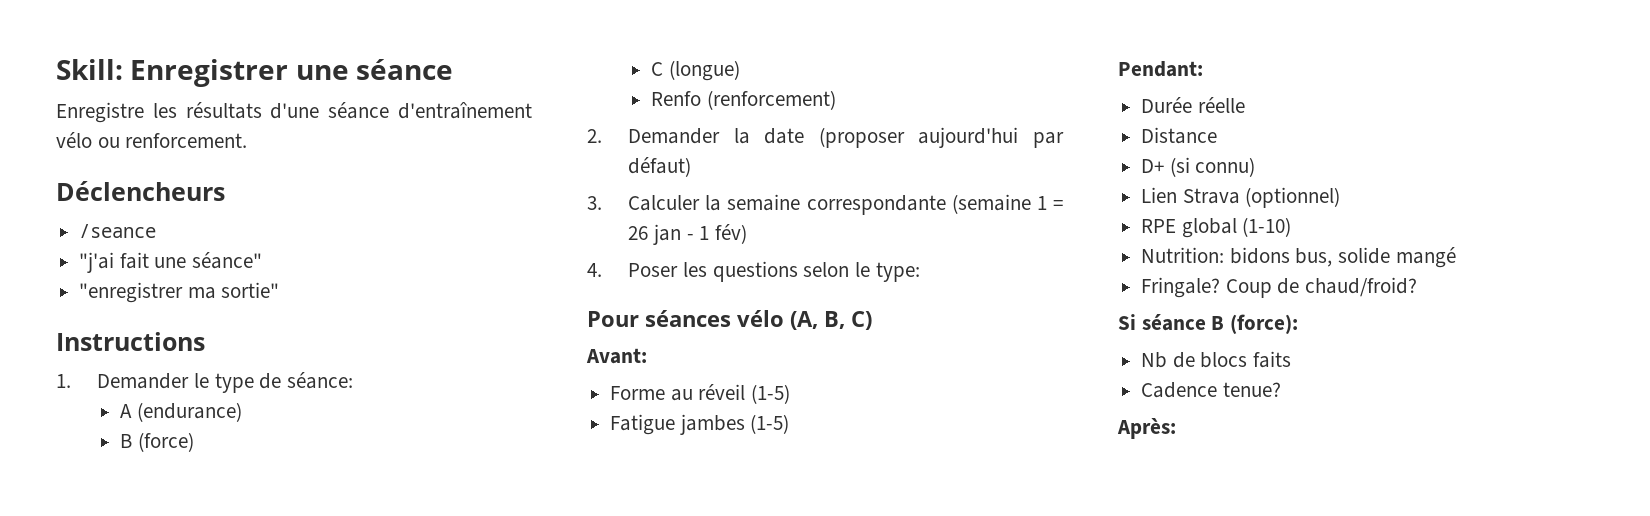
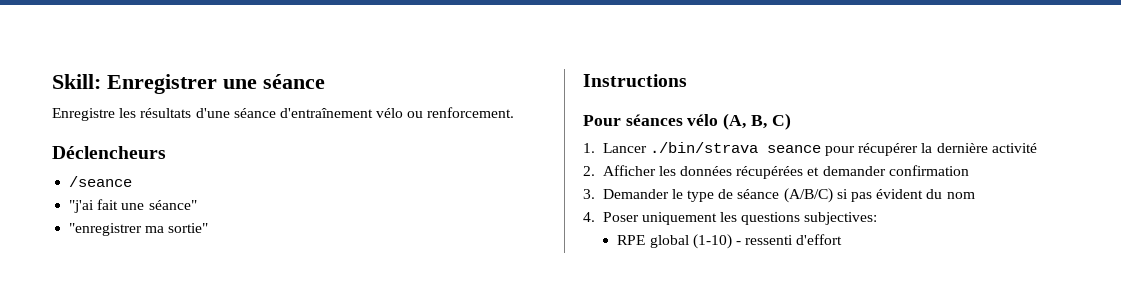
[56,372,353,393] [120,402,242,422] [120,432,194,452] [651,60,740,81] [651,90,836,110] [587,127,1064,148] [628,157,692,177] [587,194,1063,215] [628,224,747,245] [587,261,920,282] // 1. Demander le type de séance: // A (endurance) // B (force) // C (longue) // Renfo (renforcement) // 2. Demander la date (proposer aujourd'hui par défaut) // 3. Calculer la semaine correspondante (semaine 1 = 26 jan - 1 fév) // 4. Poser les questions selon le type: -> (687, 80) none
[586,348,647,364] [610,384,791,404] [610,414,790,435] [1118,61,1203,77] [1141,97,1245,113] [1141,127,1218,144] [1141,157,1256,177] [1141,187,1341,208] [1141,217,1292,238] [1141,247,1456,268] [1141,277,1418,298] [1118,314,1299,334] [1141,351,1292,368] [1141,382,1281,398] [1117,418,1176,439] Avant: // Forme au réveil (1-5) // Fatigue jambes (1-5) // Pendant: // Durée réelle // Distance // D+ (si connu) // Lien Strava (optionnel) // RPE global (1-10) // Nutrition: bidons bus, solide mangé // Fringale? Coup de chaud/froid? // Si séance B (force): // Nb de blocs faits // Cadence tenue? // Après: -> [583,142,1037,156] [583,165,969,179] [583,188,975,203] [583,212,878,225] [617,234,843,249] 1. Lancer ./bin/strava seance pour récupérer la dernière activité // 2. Afficher les données récupérées et demander confirmation // 3. Demander le type de séance (A/B/C) si pas évident du nom // 4. Poser uniquement les questions subjectives: // RPE global (1-10) - ressenti d'effort

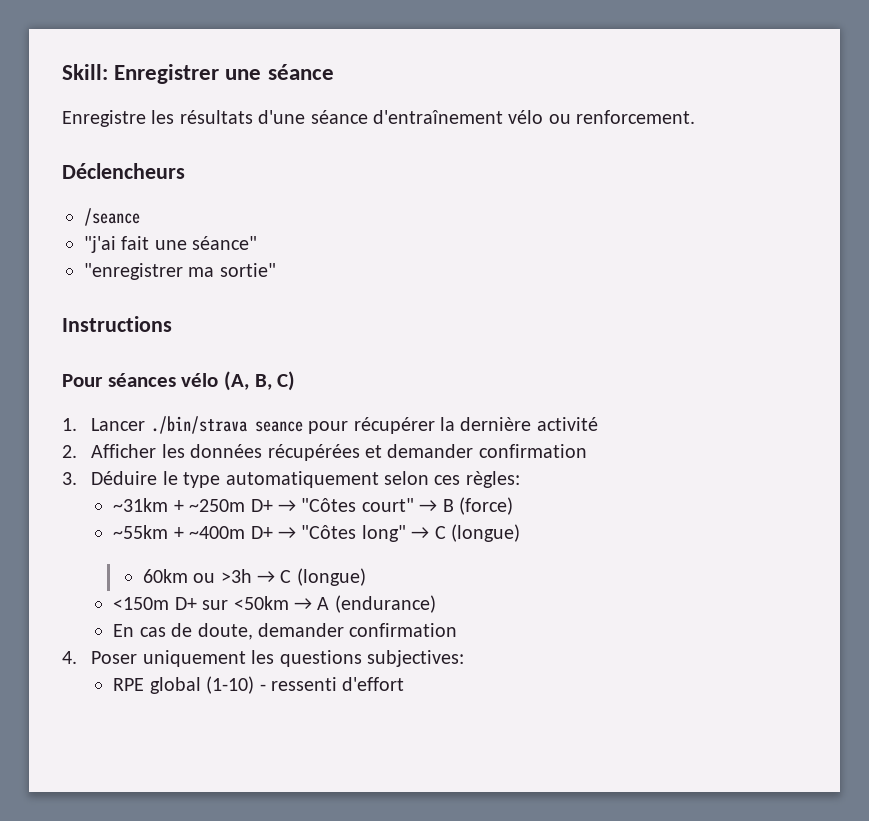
[602,189,669,199] Demander -> [91,471,158,485] Déduire
[718,188,975,203] de séance (A/B/C) si pas évident du nom -> [225,471,520,488] [113,497,514,515] [113,524,521,542] [142,568,366,586] [113,595,436,613] [113,623,458,640] automatiquement selon ces règles: // ~31km + ~250m D+ → "Côtes court" → B (force) // ~55km + ~400m D+ → "Côtes long" → C (longue) // 60km ou >3h → C (longue) // <150m D+ sur <50km → A (endurance) // En cas de doute, demander confirmation

